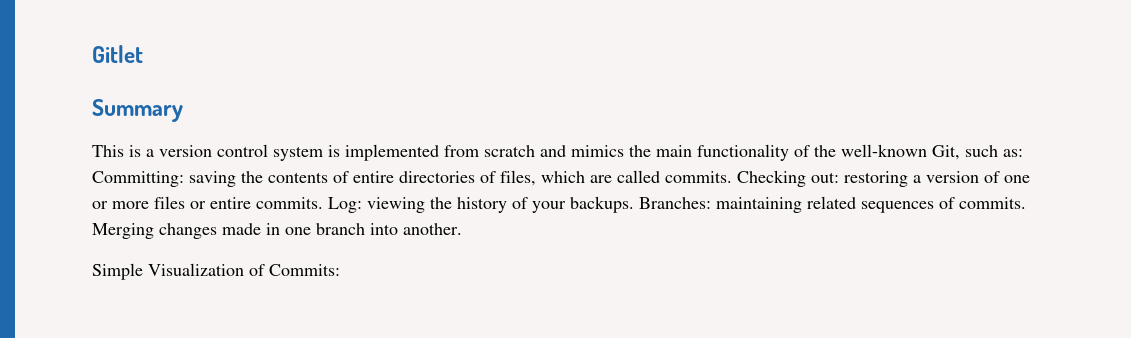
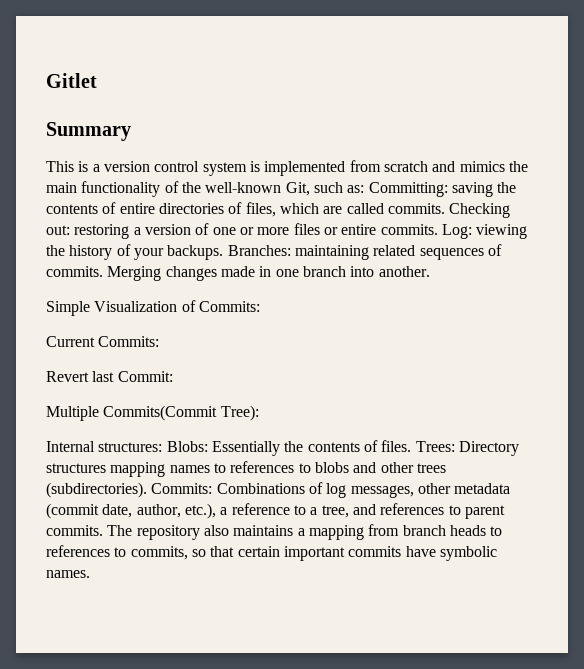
(340, 270) none -> [46,336,160,347] [46,371,173,382] [46,405,259,421] [46,440,519,456] [46,461,446,477] [46,482,511,498] [46,503,505,519] [46,524,503,540] [46,545,497,561] [46,570,90,578] // Current Commits: // Revert last Commit: // Multiple Commits(Commit Tree): // Internal structures: Blobs: Essentially the contents of files. Trees: Directory structures mapping names to references to blobs and other trees (subdirectories). Commits: Combinations of log messages, other metadata (commit date, author, etc.), a reference to a tree, and references to parent commits. The repository also maintains a mapping from branch heads to references to commits, so that certain important commits have symbolic names.

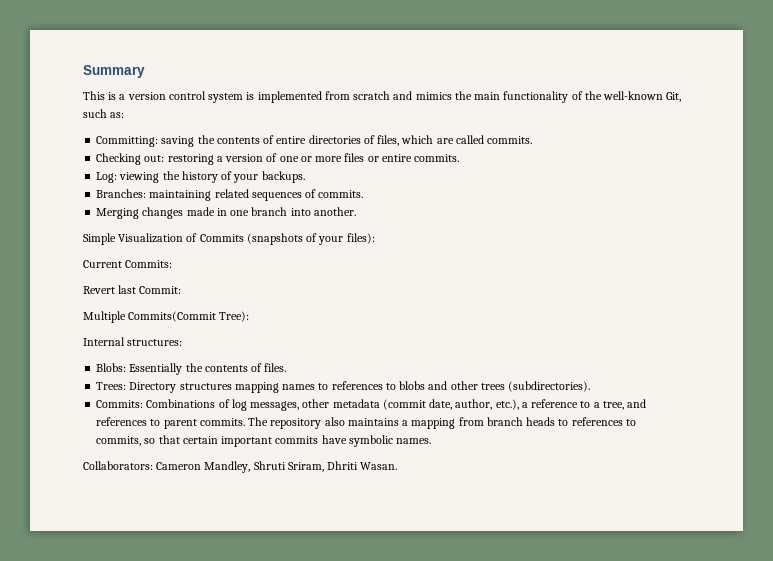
[46,73,97,88] Gitlet // -> (83, 71) none
(365, 189) none -> (125, 115) //
(445, 208) none -> (533, 140) //
(438, 229) none -> (460, 158) //
(224, 252) none -> (305, 177) //
(103, 271) none -> (364, 194) //
[198,301,260,312] Commits: -> [199,233,375,245] Commits (snapshots of your files):
(163, 447) none -> (183, 342) //
(412, 446) none -> (287, 367) //
(147, 490) none -> (591, 386) //
(90, 574) none -> [83,461,398,473] // Collaborators: Cameron Mandley, Shruti Sriram, Dhriti Wasan.

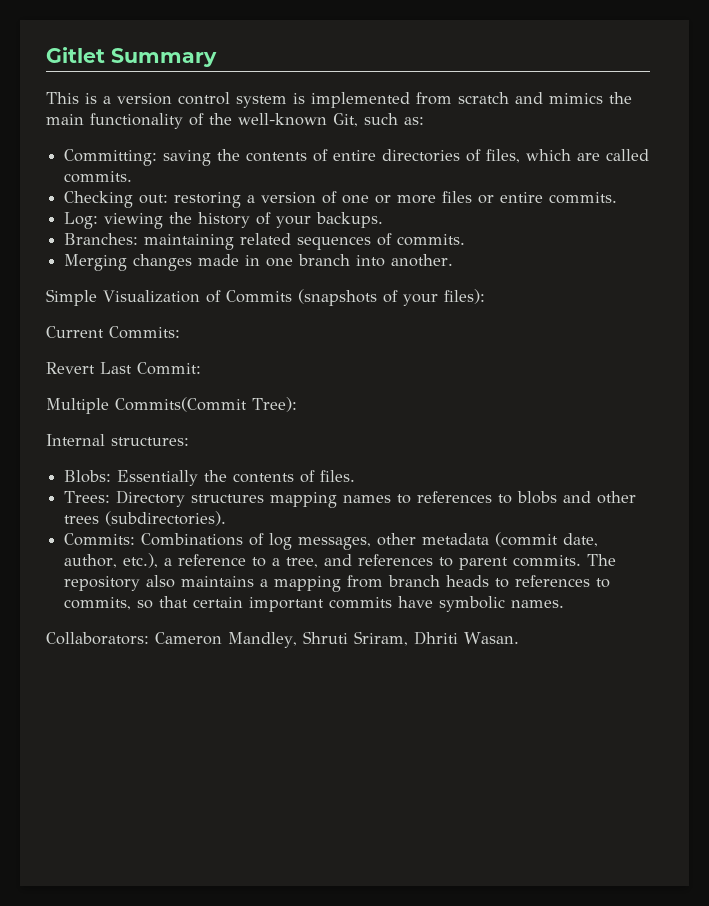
(83, 71) none -> [46,47,105,63] Gitlet
[118,285,137,294] last -> [100,362,132,374] Last

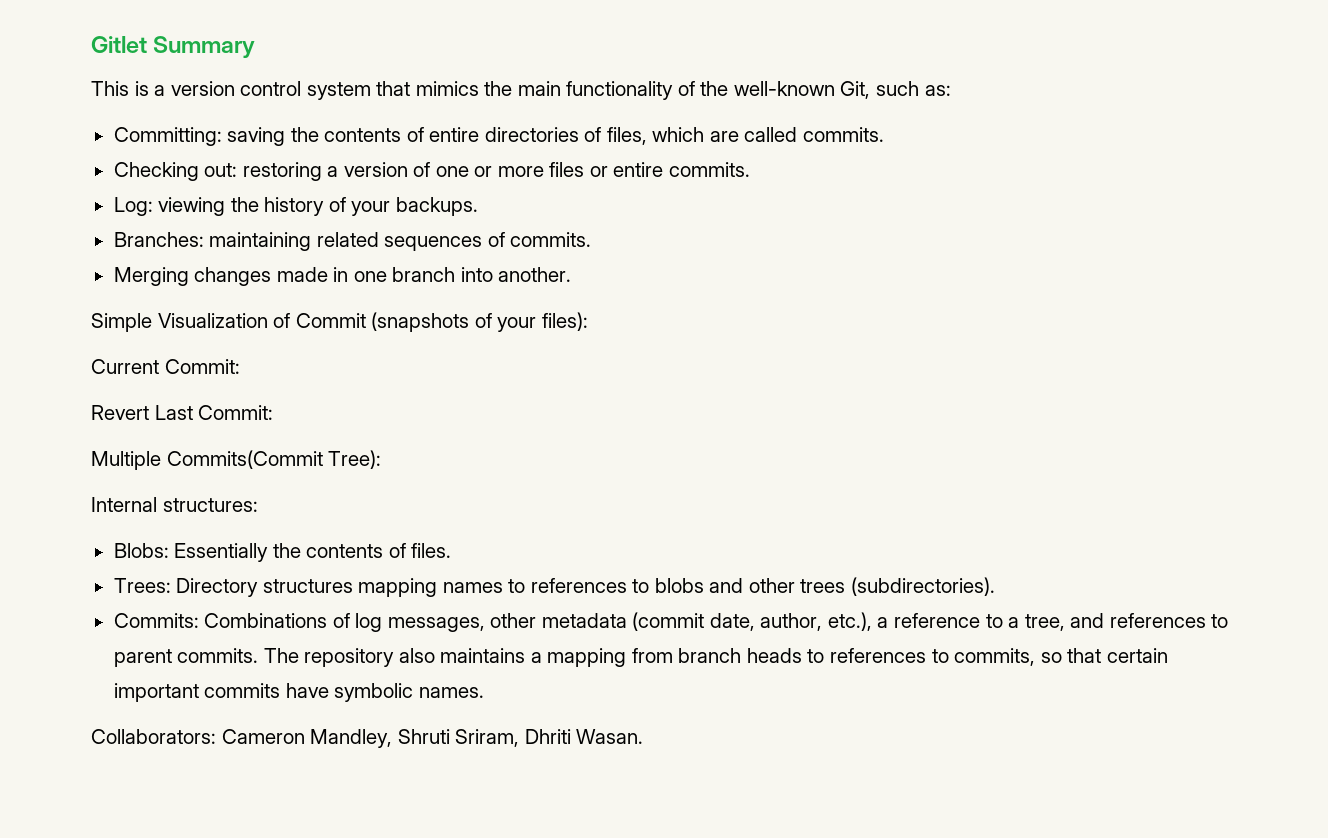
[293,92,543,108] is implemented from scratch and -> [376,81,411,96] that
[225,290,292,303] Commits -> [295,313,366,328] Commit
[109,326,180,339] Commits: -> [164,359,240,374] Commit:

